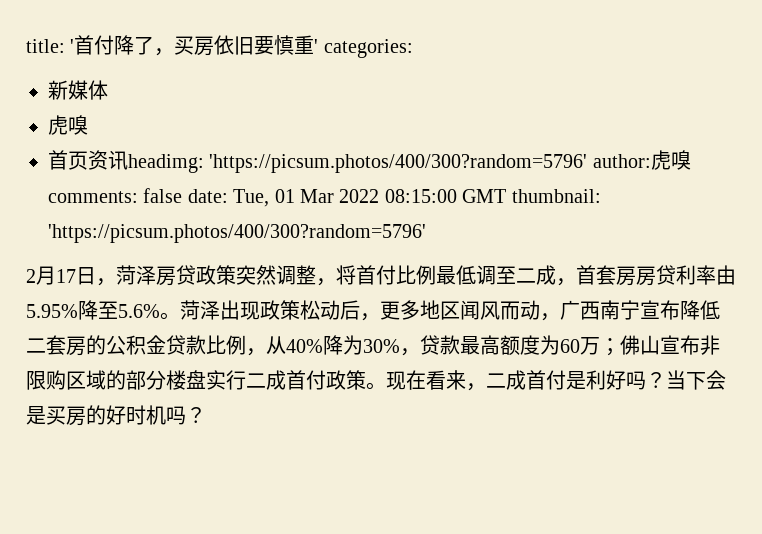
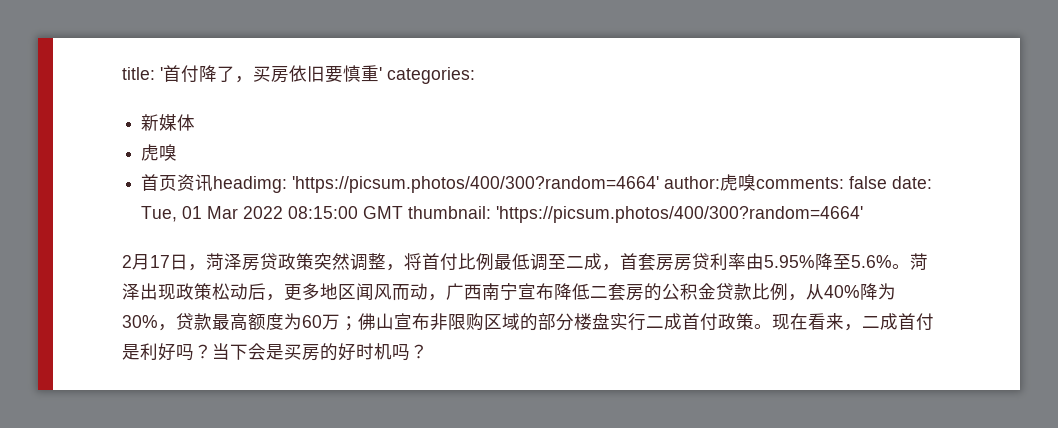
[209,154,588,173] 'https://picsum.photos/400/300?random=5796' -> [292,176,660,193] 'https://picsum.photos/400/300?random=4664'
[48,224,426,243] 'https://picsum.photos/400/300?random=5796' -> [496,206,864,223] 'https://picsum.photos/400/300?random=4664'

